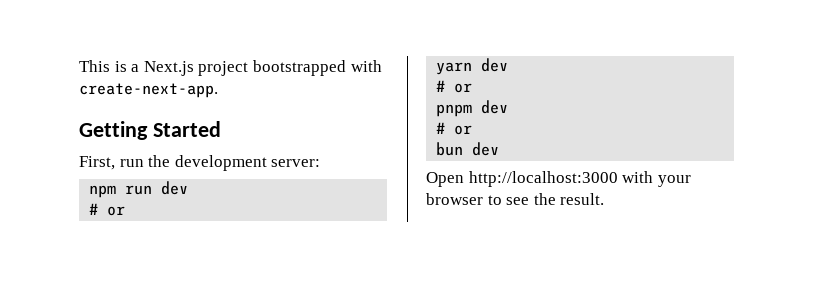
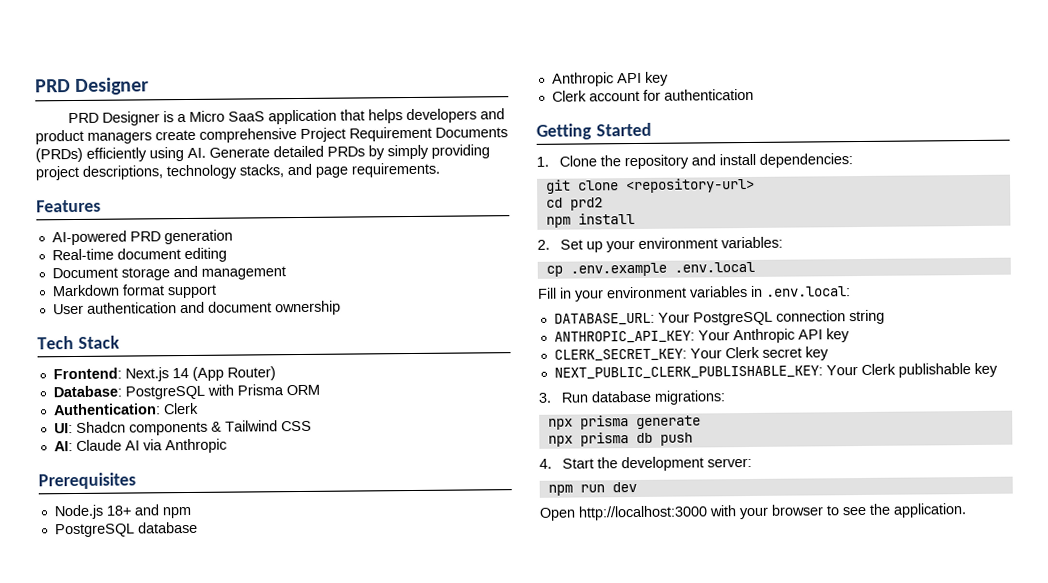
[79,60,382,76] [79,83,218,98] [79,121,221,140] [79,156,144,170] This is a Next.js project bootstrapped with create-next-app. // Getting Started // First, run -> [35,77,150,95] [68,108,506,126] [35,126,508,145] [35,144,490,163] [35,162,440,181] [36,199,101,213] [51,229,233,246] [51,247,227,263] [51,265,286,281] [51,284,217,299] [52,300,341,316] [37,335,120,350] [52,366,276,382] [52,384,320,400] [52,402,199,416] [53,420,312,436] [53,438,227,454] [38,472,136,490] [53,504,192,520] [54,521,198,538] [551,71,669,87] [551,88,754,102] [536,122,652,140] [536,153,853,170] [545,177,755,194] [545,197,603,211] [545,213,635,228] [537,236,783,253] [545,261,755,277] [537,285,851,302] [553,309,885,326] [553,328,850,344] [553,346,829,362] [553,362,998,380] [538,390,726,405] [547,415,701,430] [547,432,693,447] [539,458,594,469] PRD Designer // PRD Designer is a Micro SaaS application that helps developers and product managers create comprehensive Project Requirement Documents (PRDs) efficiently using AI. Generate detailed PRDs by simply providing project descriptions, technology stacks, and page requirements. // Features // AI-powered PRD generation // Real-time document editing // Document storage and management // Markdown format support // User authentication and document ownership // Tech Stack // Frontend: Next.js 14 (App Router) // Database: PostgreSQL with Prisma ORM // Authentication: Clerk // UI: Shadcn components & Tailwind CSS // AI: Claude AI via Anthropic // Prerequisites // Node.js 18+ and npm // PostgreSQL database // Anthropic API key // Clerk account for authentication // Getting Started // 1. Clone the repository and install dependencies: // git clone <repository-url> // cd prd2 // npm install // 2. Set up your environment variables: // cp .env.example .env.local // Fill in your environment variables in .env.local: // DATABASE_URL: Your PostgreSQL connection string // ANTHROPIC_API_KEY: Your Anthropic API key // CLERK_SECRET_KEY: Your Clerk secret key // NEXT_PUBLIC_CLERK_PUBLISHABLE_KEY: Your Clerk publishable key // 3. Run database migrations: // npx prisma generate // npx prisma db push // 4. Start
[89,203,126,216] [436,58,509,75] [436,80,473,93] [436,100,509,117] [436,122,473,135] [436,142,500,156] // # or // yarn dev // # or // pnpm dev // # or // bun dev -> (637, 487) none
[560,193,605,205] result. -> [893,503,967,518] application.

